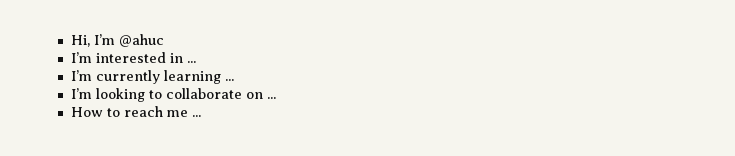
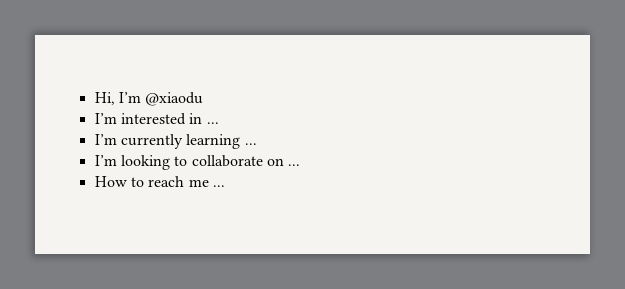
[118,34,164,47] @ahuc -> [145,92,204,106] @xiaodu

